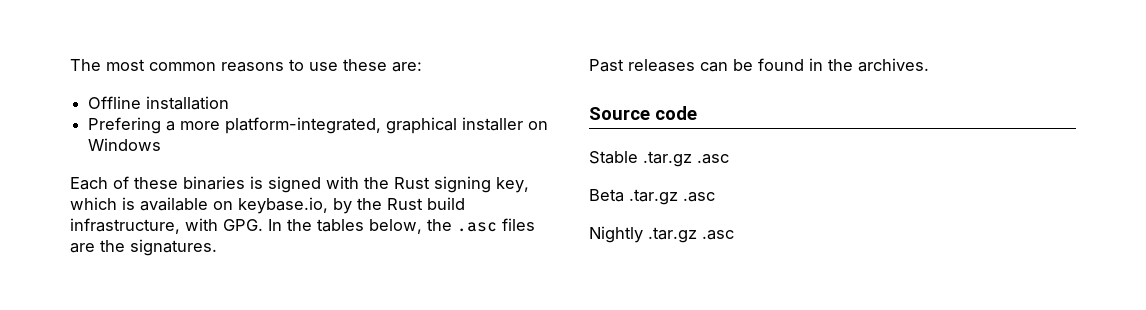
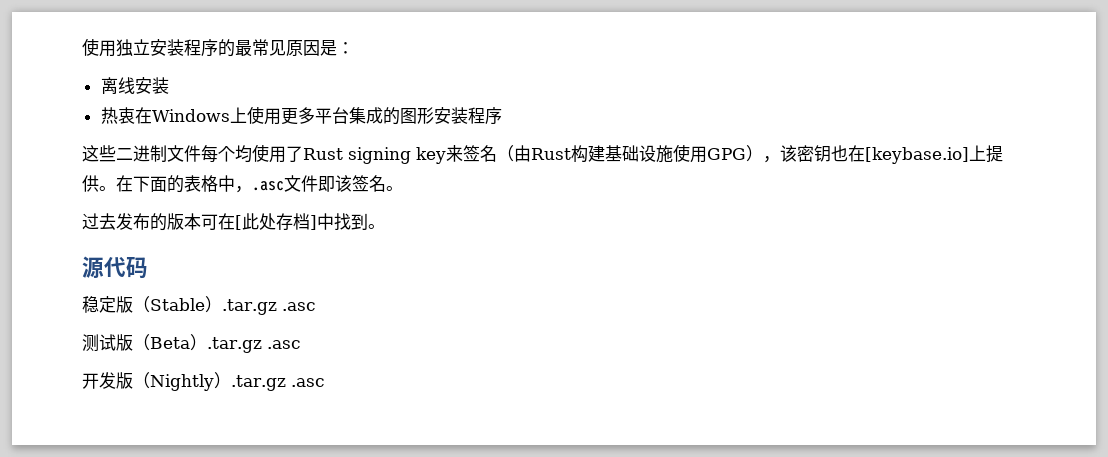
[70,59,422,72] [88,96,230,110] [88,117,549,134] [88,138,162,151] [70,176,529,193] [70,197,465,214] [70,218,535,234] [70,239,217,256] [589,58,929,72] [589,106,697,120] [589,151,729,167] [589,189,715,205] [589,226,643,243] The most common reasons to use these are: // Offline installation // Prefering a more platform-integrated, graphical installer on Windows // Each of these binaries is signed with the Rust signing key, which is available on keybase.io, by the Rust build infrastructure, with GPG. In the tables below, the .asc files are the signatures. // Past releases can be found in the archives. // Source code // Stable .tar.gz .asc // Beta .tar.gz .asc // Nightly -> [82,38,354,57] [100,77,169,94] [100,106,502,125] [82,144,1003,164] [82,175,403,193] [82,213,385,231] [82,256,148,279] [82,296,316,315] [82,334,301,353] [82,372,231,391] 使用独立安装程序的最常见原因是： // 离线安装 // 热衷在Windows上使用更多平台集成的图形安装程序 // 这些二进制文件每个均使用了Rust signing key来签名（由Rust构建基础设施使用GPG），该密钥也在[keybase.io]上提供。在下面的表格中，.asc文件即该签名。 // 过去发布的版本可在[此处存档]中找到。 // 源代码 // 稳定版（Stable）.tar.gz .asc // 测试版（Beta）.tar.gz .asc // 开发版（Nightly）

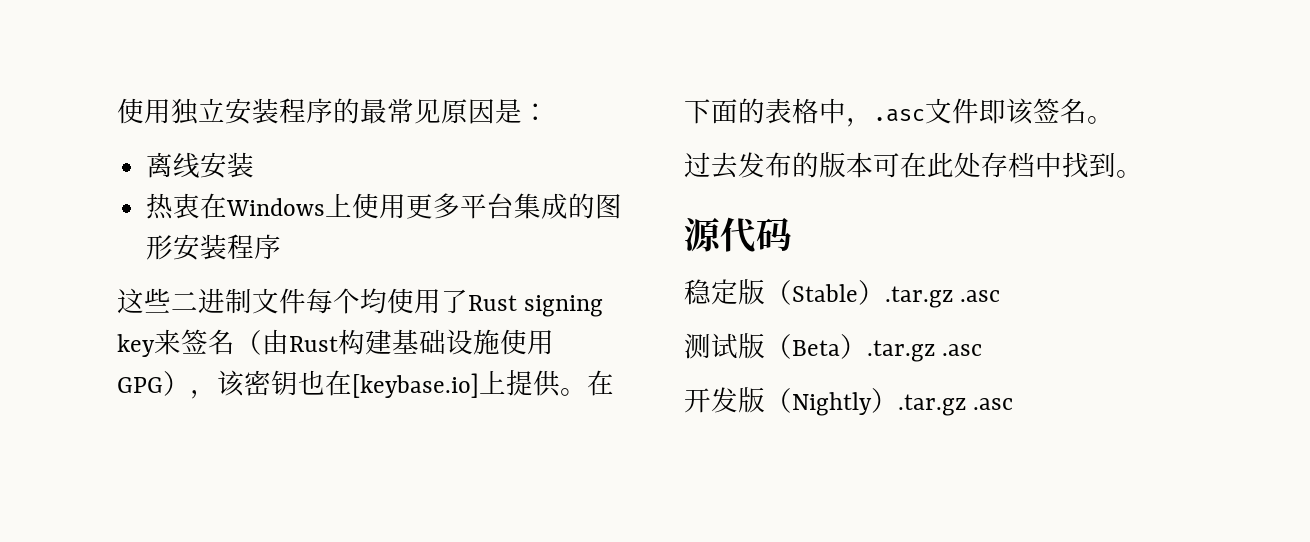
[235,215,242,230] [ -> (927, 165) none
[310,215,317,230] ] -> (1035, 165) none

